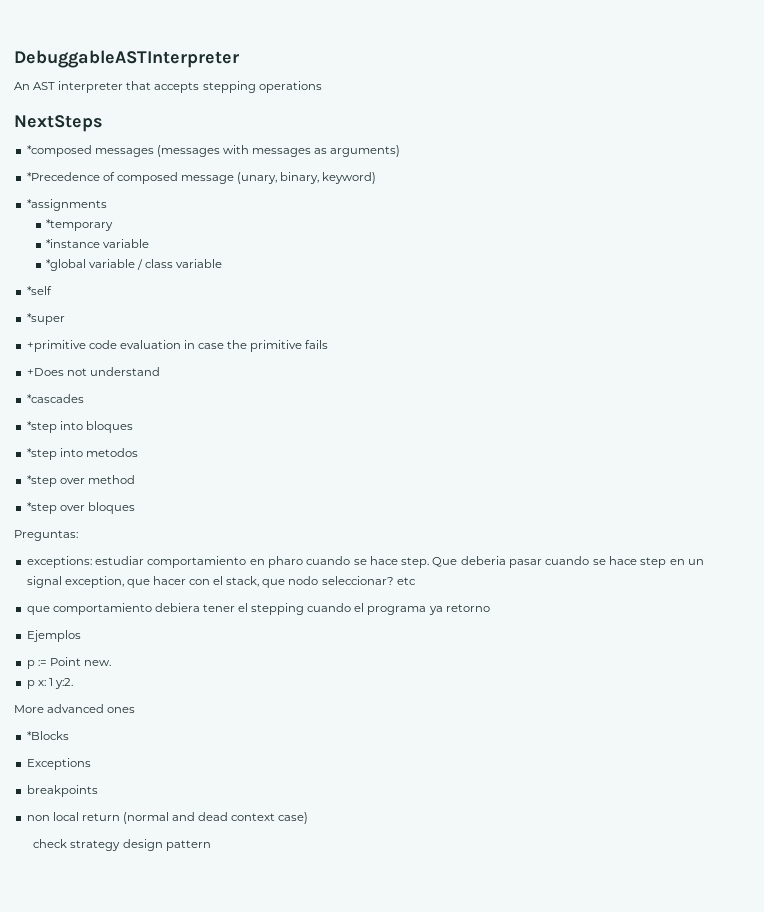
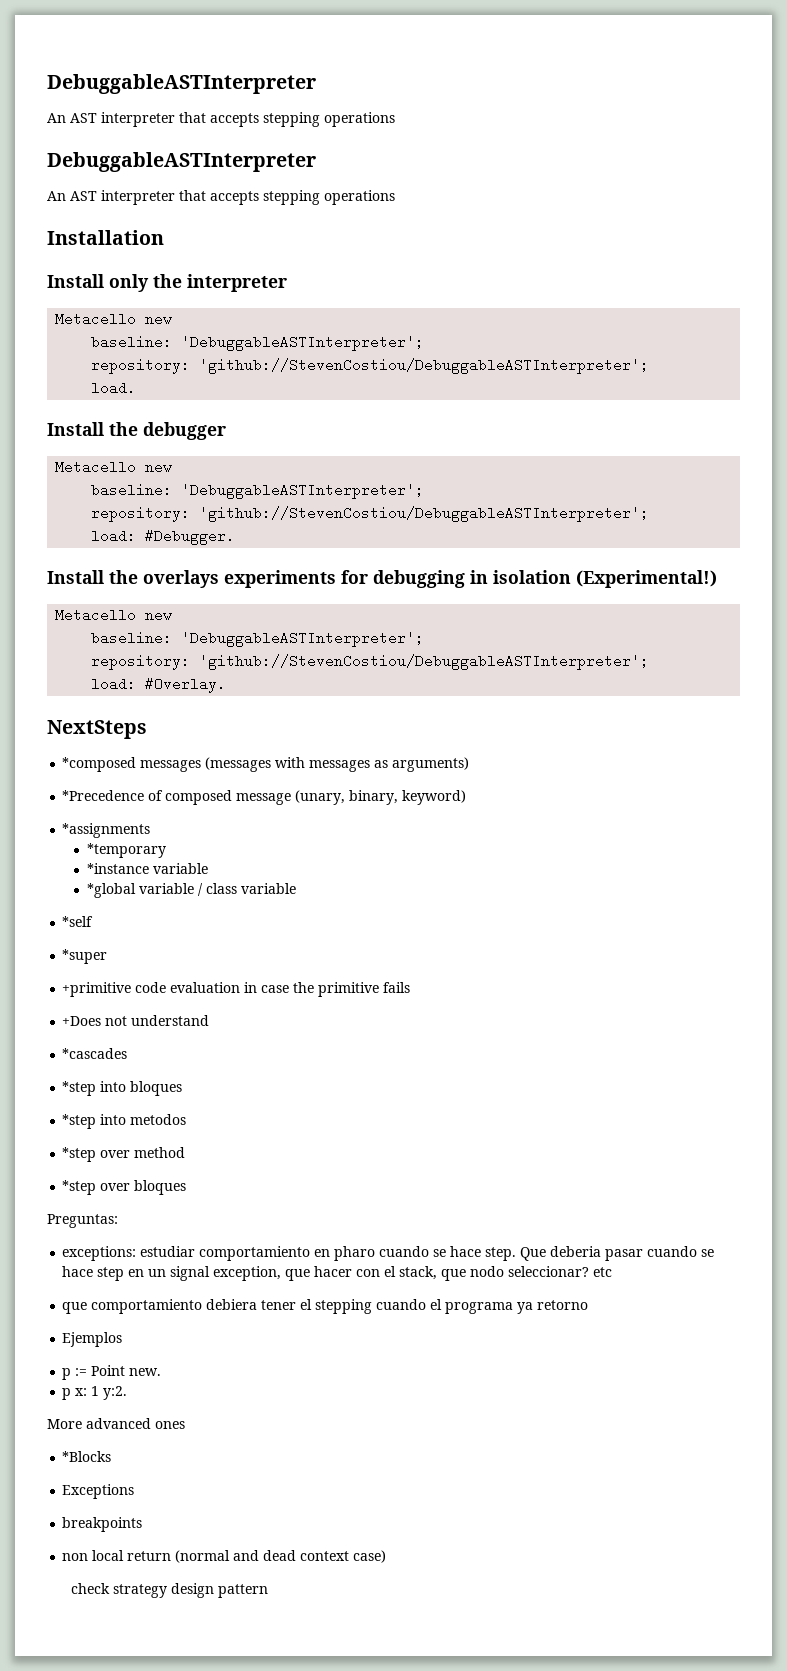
[14,50,239,68] [14,81,322,93] DebuggableASTInterpreter // An AST interpreter that accepts stepping operations -> [47,74,316,94] [47,112,395,127] [47,152,316,172] [47,190,395,205] [47,230,164,245] [47,274,287,292] [55,312,173,326] [91,335,425,351] [91,358,650,374] [91,381,137,395] [47,422,226,440] [55,460,173,474] [91,483,425,499] [91,506,650,522] [91,529,236,545] [47,570,717,588] [55,608,173,622] [91,631,425,647] [91,654,650,670] [91,677,227,693] DebuggableASTInterpreter // An AST interpreter that accepts stepping operations // DebuggableASTInterpreter // An AST interpreter that accepts stepping operations // Installation // Install only the interpreter // Metacello new // baseline: 'DebuggableASTInterpreter'; // repository: 'github://StevenCostiou/DebuggableASTInterpreter'; // load. // Install the debugger // Metacello new // baseline: 'DebuggableASTInterpreter'; // repository: 'github://StevenCostiou/DebuggableASTInterpreter'; // load: #Debugger. // Install the overlays experiments for debugging in isolation (Experimental!) // Metacello new // baseline: 'DebuggableASTInterpreter'; // repository: 'github://StevenCostiou/DebuggableASTInterpreter'; // load: #Overlay.

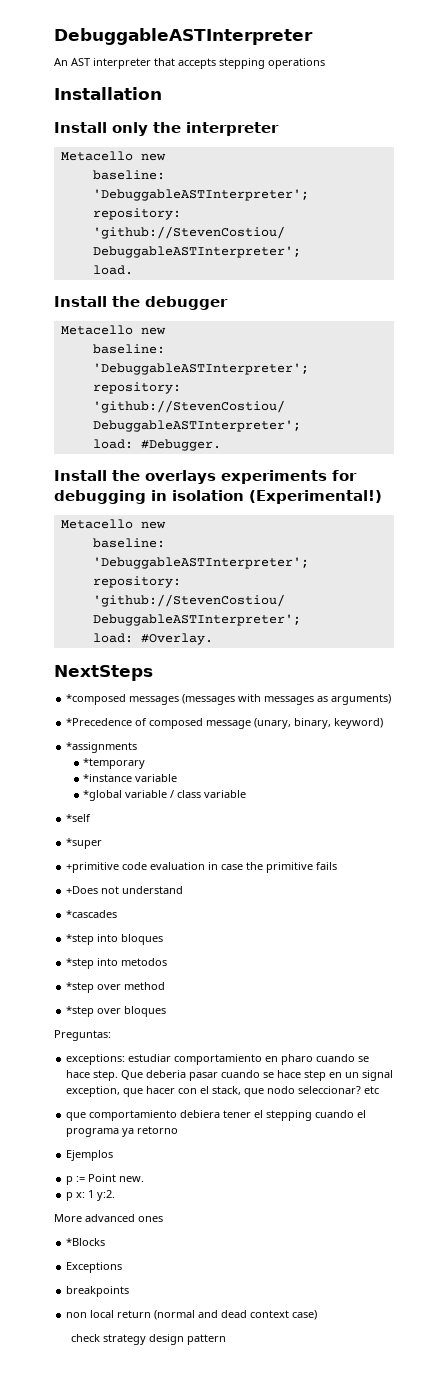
[47,74,316,94] [47,112,395,127] [47,152,316,172] [47,190,395,205] DebuggableASTInterpreter // An AST interpreter that accepts stepping operations // DebuggableASTInterpreter // An AST interpreter that accepts stepping operations -> [54,28,313,45] [54,58,325,69] DebuggableASTInterpreter // An AST interpreter that accepts stepping operations

